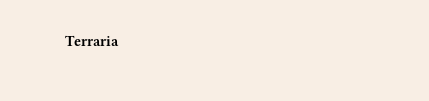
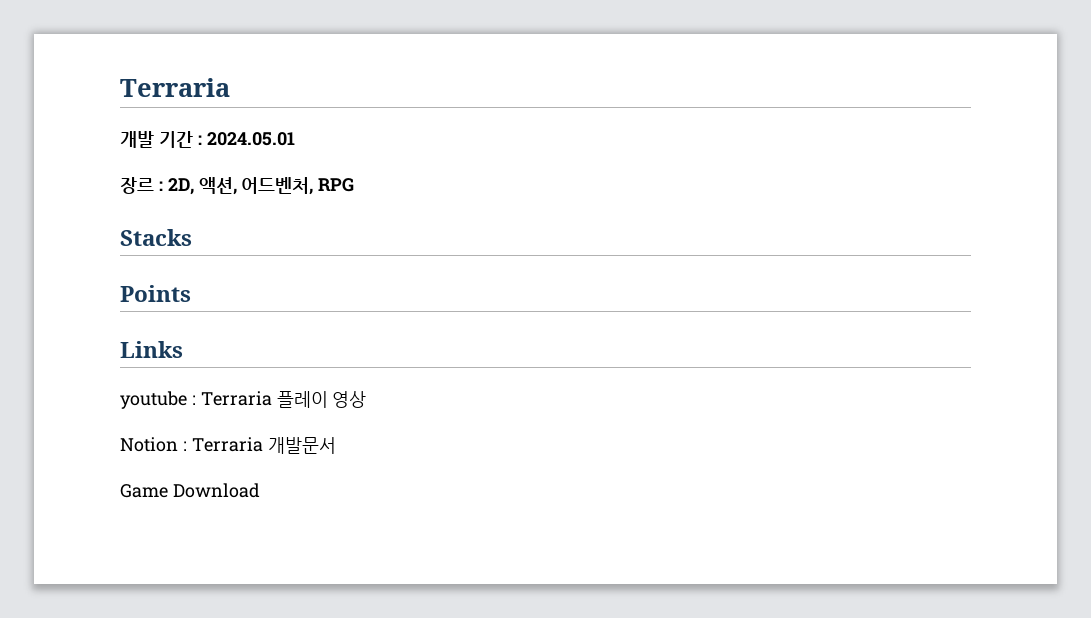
[65,35,119,46] Terraria -> [120,78,230,97] [120,131,295,148] [120,177,355,195] [120,229,192,246] [120,285,191,302] [120,341,183,358] [120,391,367,409] [120,437,336,454] [120,483,260,498] Terraria // 개발 기간 : 2024.05.01 // 장르 : 2D, 액션, 어드벤처, RPG // Stacks // Points // Links // youtube : Terraria 플레이 영상 // Notion : Terraria 개발문서 // Game Download

